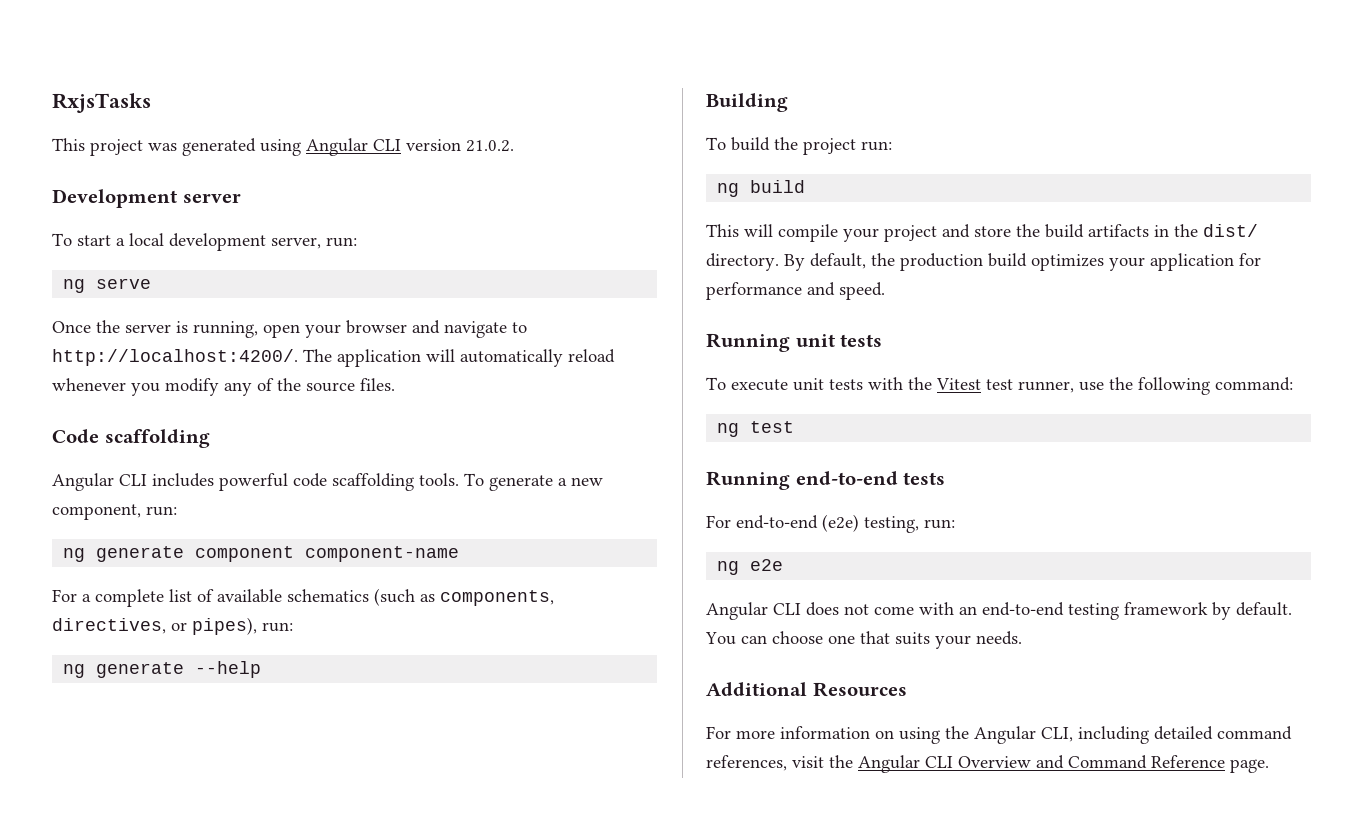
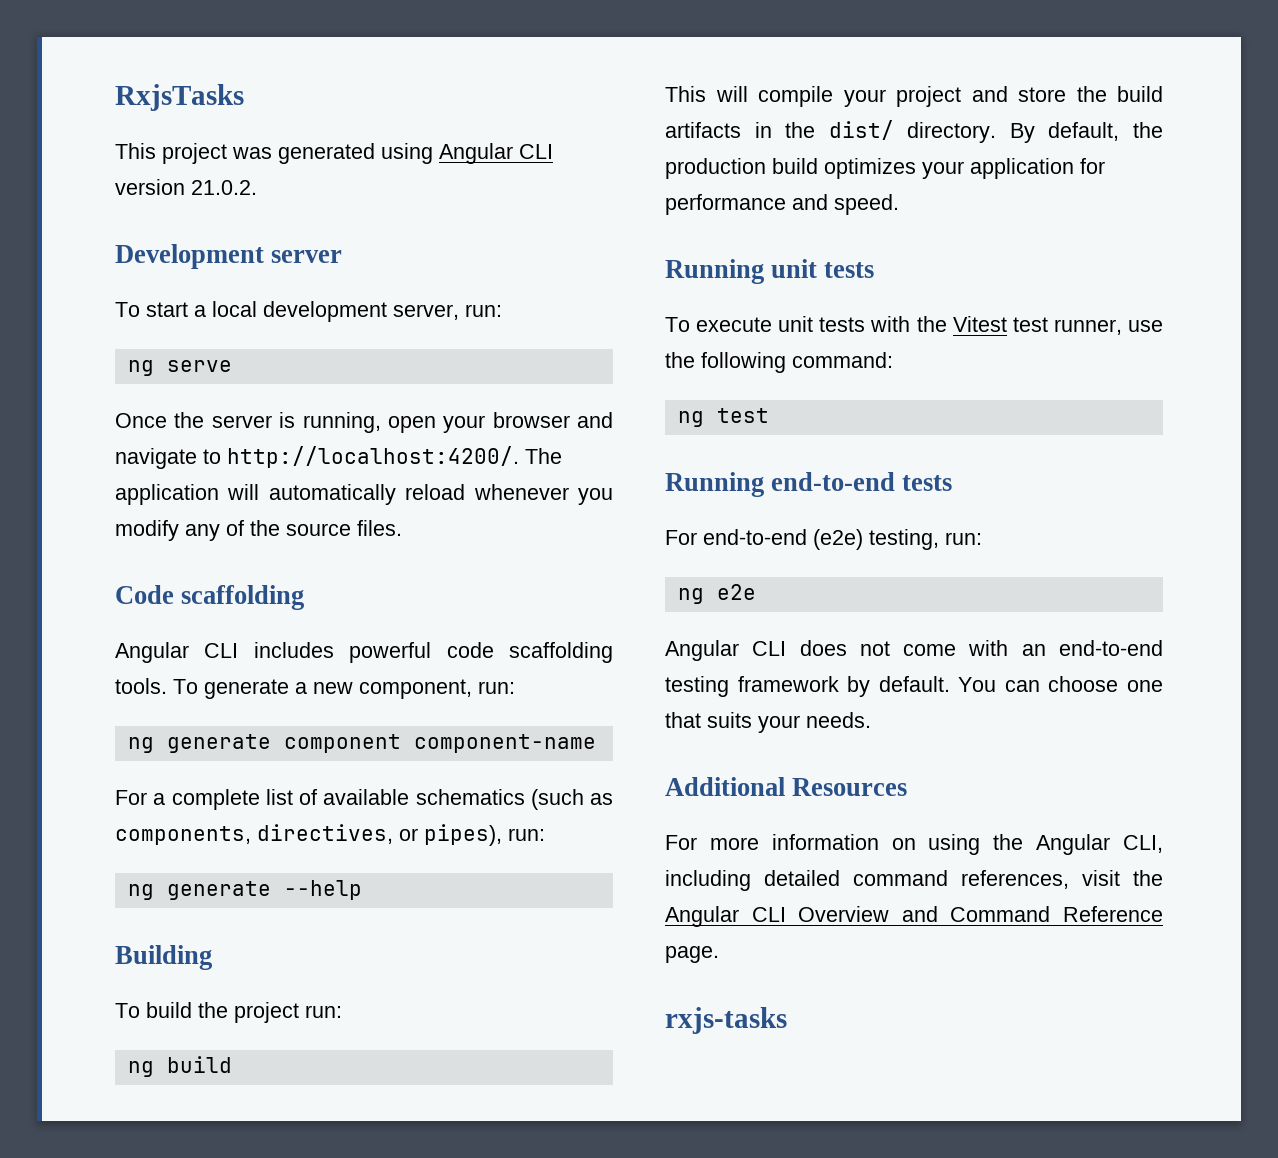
(1269, 766) none -> [665,1007,787,1034] // rxjs-tasks

